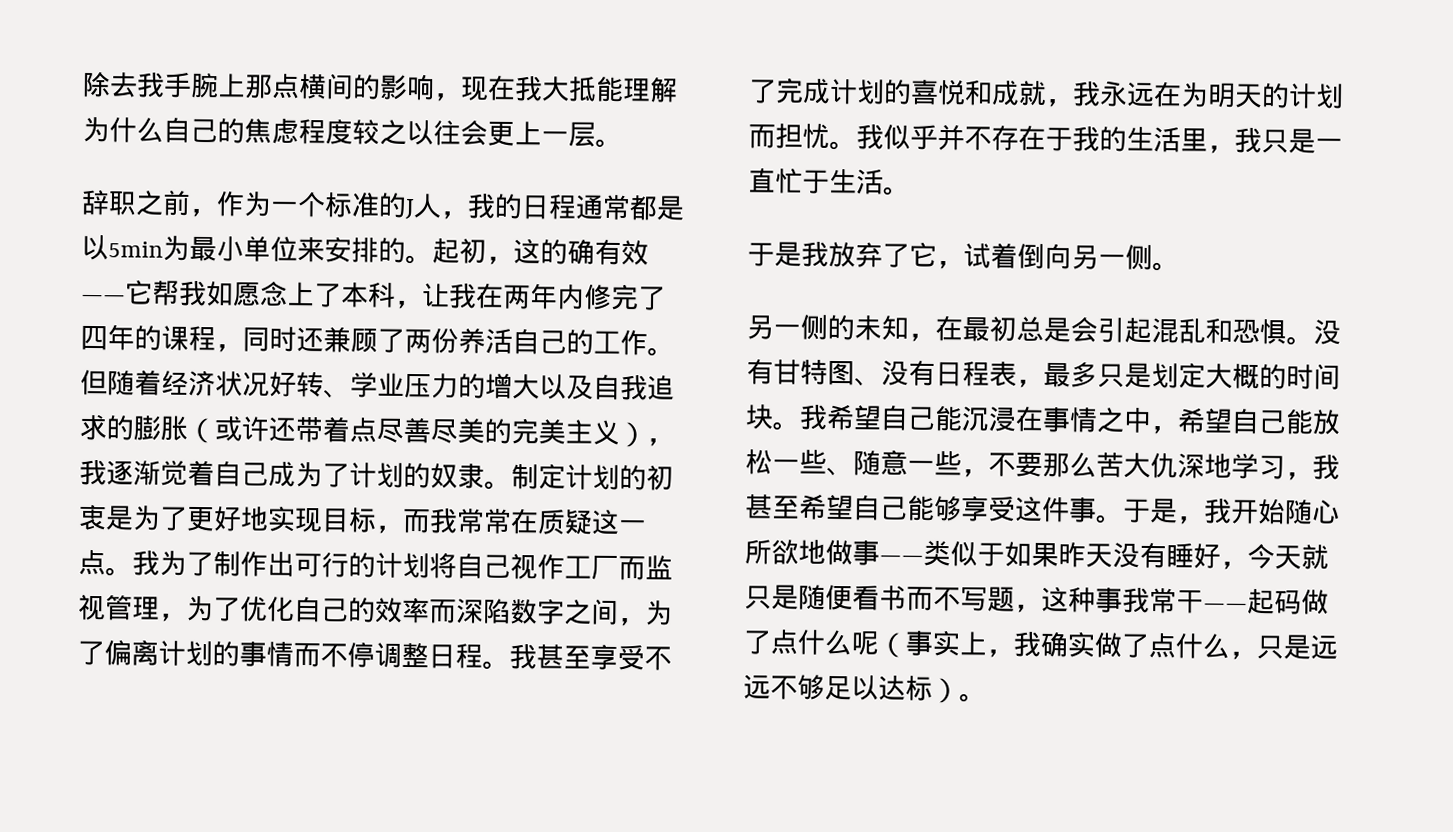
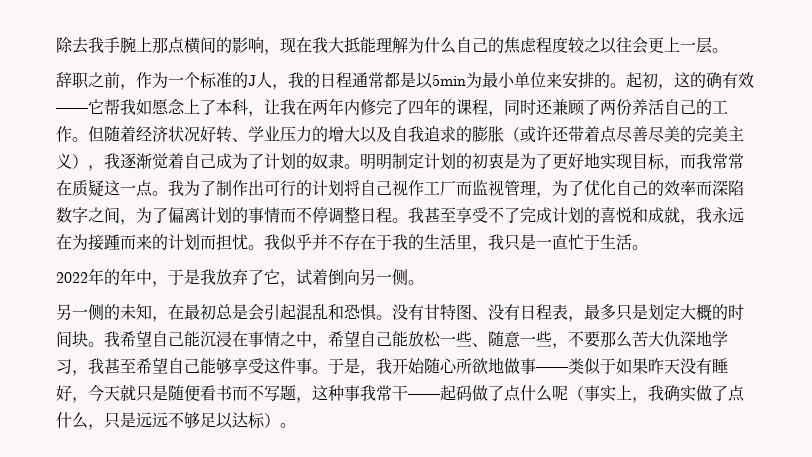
(512, 485) none -> [360,153,392,170] 明明
[1207,82,1263,109] 明天 -> [88,234,152,251] 接踵而来
(911, 191) none -> [56,268,168,287] 2022年的年中，

